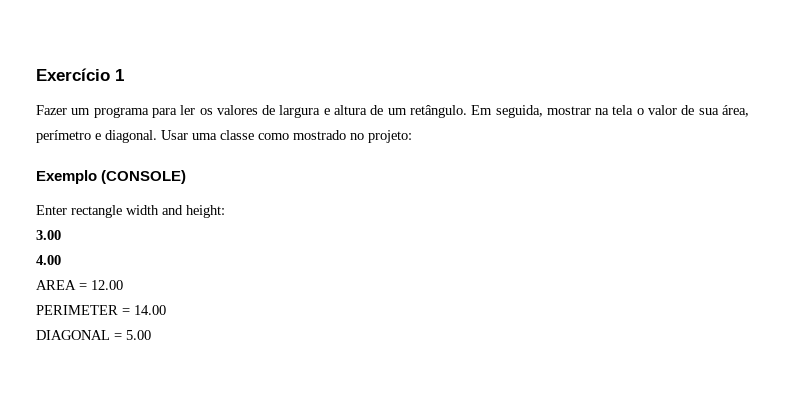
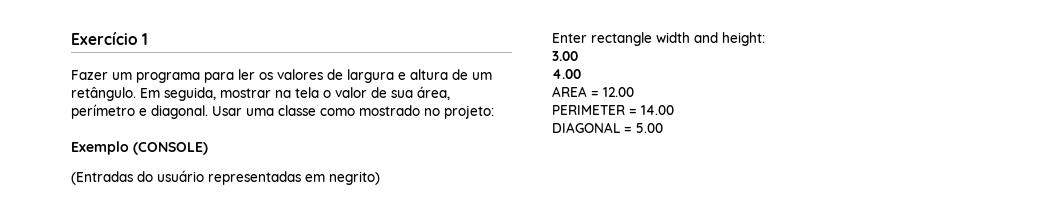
(187, 177) none -> [71,170,380,185] // (Entradas do usuário representadas em negrito)

